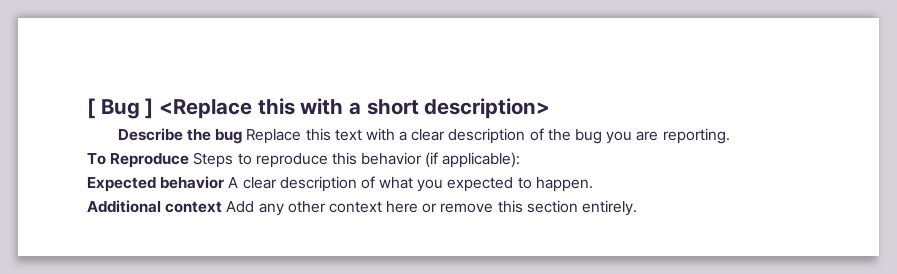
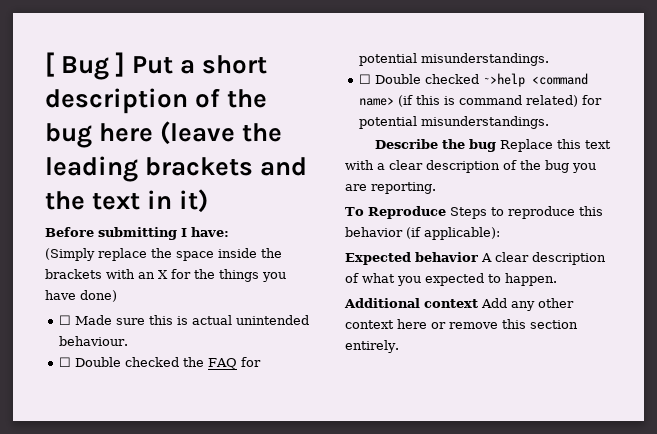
[159,98,551,119] <Replace this with a short description> -> [132,55,268,74] [45,88,268,114] [45,121,283,148] [45,156,308,182] [45,189,209,213] [45,227,229,240] [45,248,282,261] [45,269,286,282] [45,290,117,302] [58,315,309,325] [58,336,128,346] [58,357,261,369] [358,53,549,66] [358,73,588,87] [358,95,602,107] [358,116,549,129] Put a short description of the bug here (leave the leading brackets and the text in it) // Before submitting I have: // (Simply replace the space inside the brackets with an X for the things you have done) // ☐ Made sure this is actual unintended behaviour. // ☐ Double checked the FAQ for potential misunderstandings. // ☐ Double checked ~>help <command name> (if this is command related) for potential misunderstandings.

